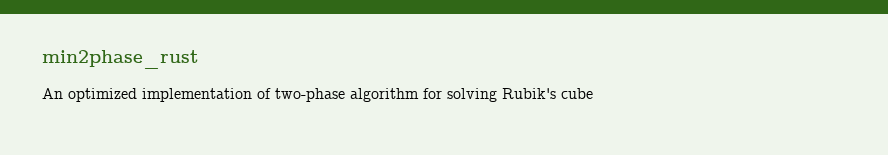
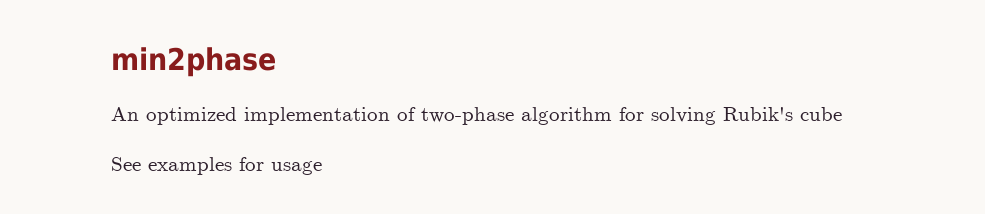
[42,50,199,69] min2phase_rust -> [111,47,276,77] min2phase
(593, 93) none -> [111,157,322,175] // See examples for usage

